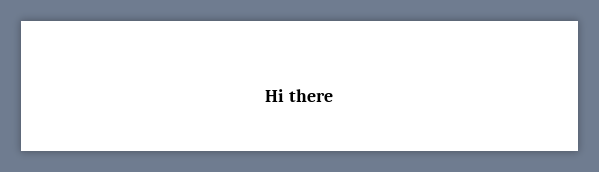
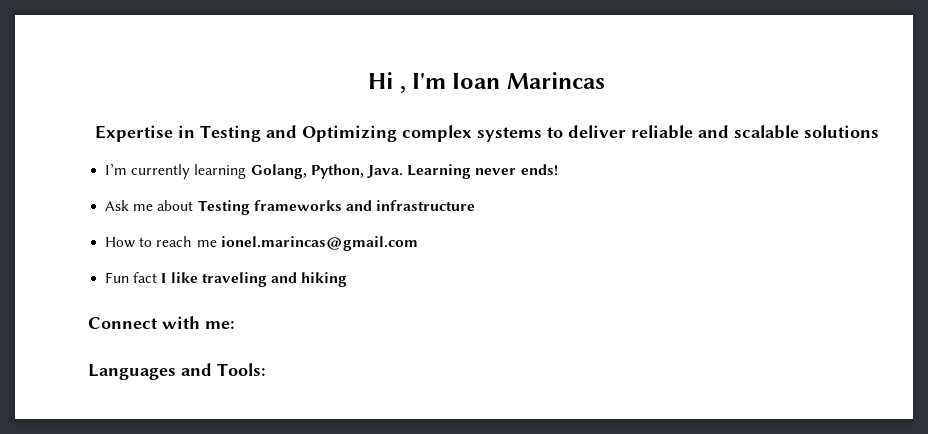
[288,89,333,102] there -> [399,72,605,94] [94,125,879,142] [105,164,558,179] [105,200,476,215] [105,236,418,251] [105,272,348,287] [88,316,235,329] [88,363,266,380] , I'm Ioan Marincas // Expertise in Testing and Optimizing complex systems to deliver reliable and scalable solutions // I’m currently learning Golang, Python, Java. Learning never ends! // Ask me about Testing frameworks and infrastructure // How to reach me ionel.marincas@gmail.com // Fun fact I like traveling and hiking // Connect with me: // Languages and Tools:

